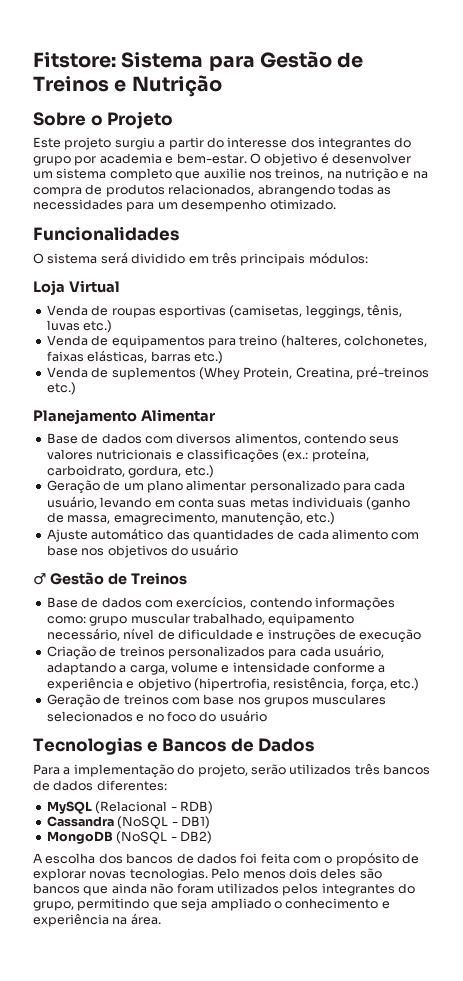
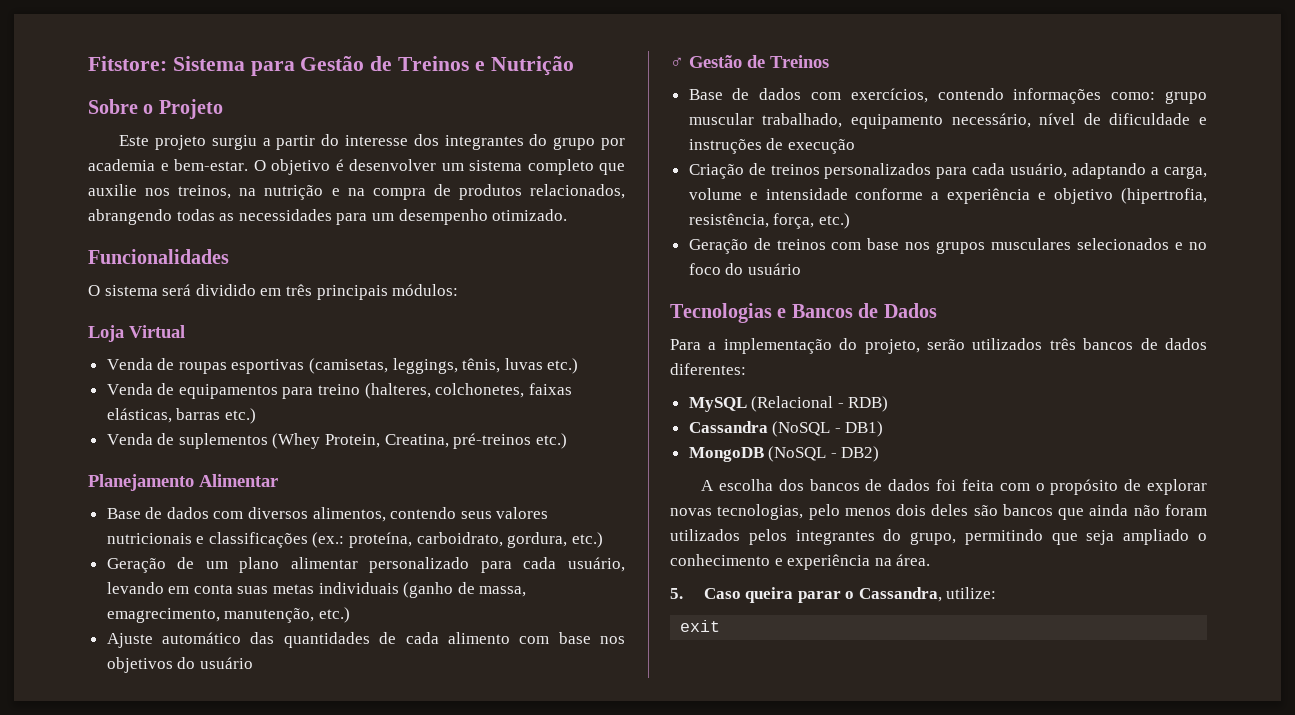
[129,868,240,881] tecnologias. Pelo -> [717,504,840,520] tecnologias, pelo
(161, 919) none -> [670,587,997,603] [680,620,721,632] // 5. Caso queira parar o Cassandra, utilize: // exit

